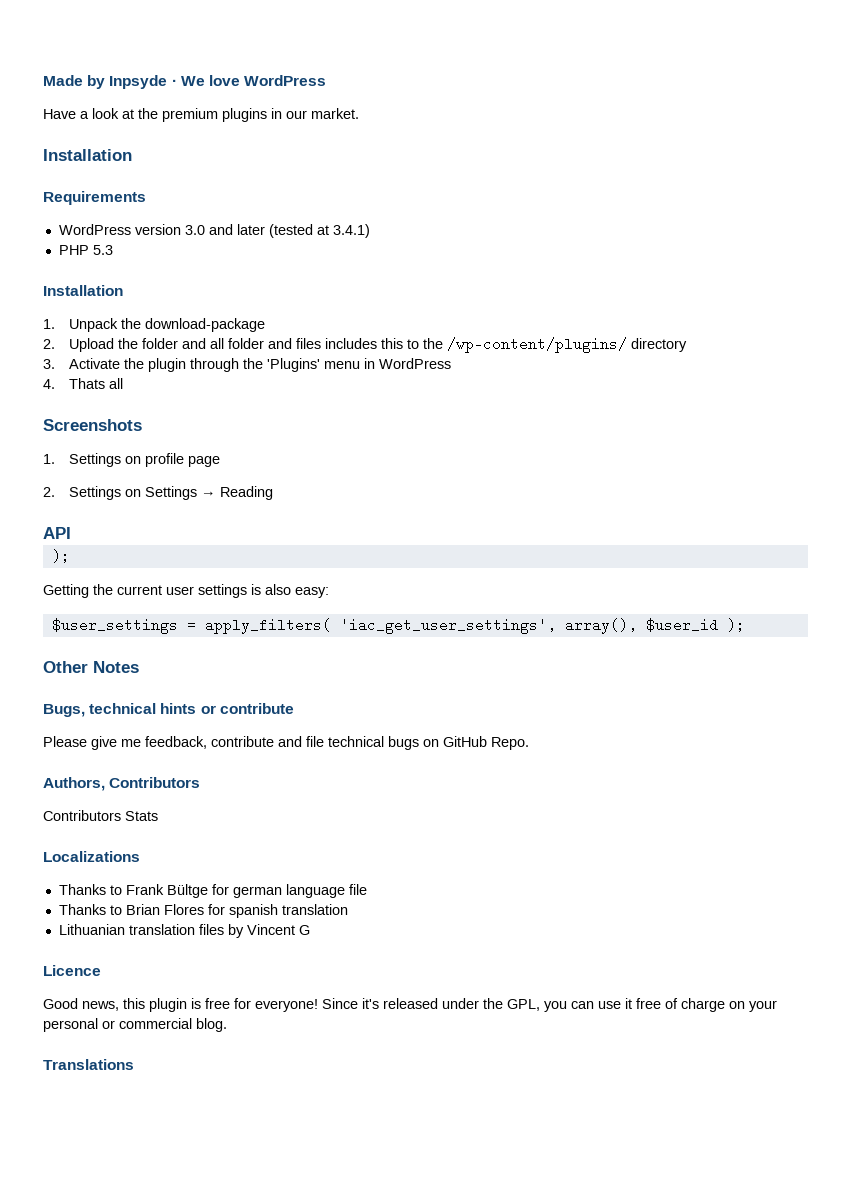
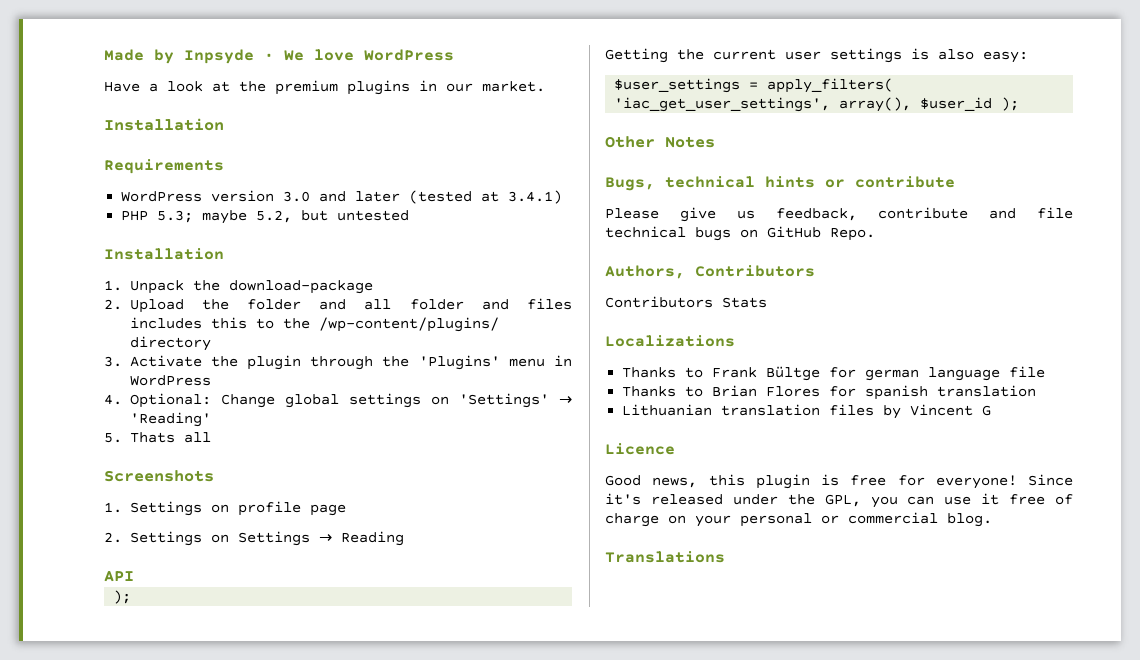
[92,245,113,255] 5.3 -> [157,210,410,224] 5.3; maybe 5.2, but untested
(55, 384) none -> [129,393,572,408] [129,412,211,427] [104,433,122,443] Optional: Change global settings on 'Settings' → 'Reading' // 5.
[121,739,141,747] me -> [737,210,755,219] us

